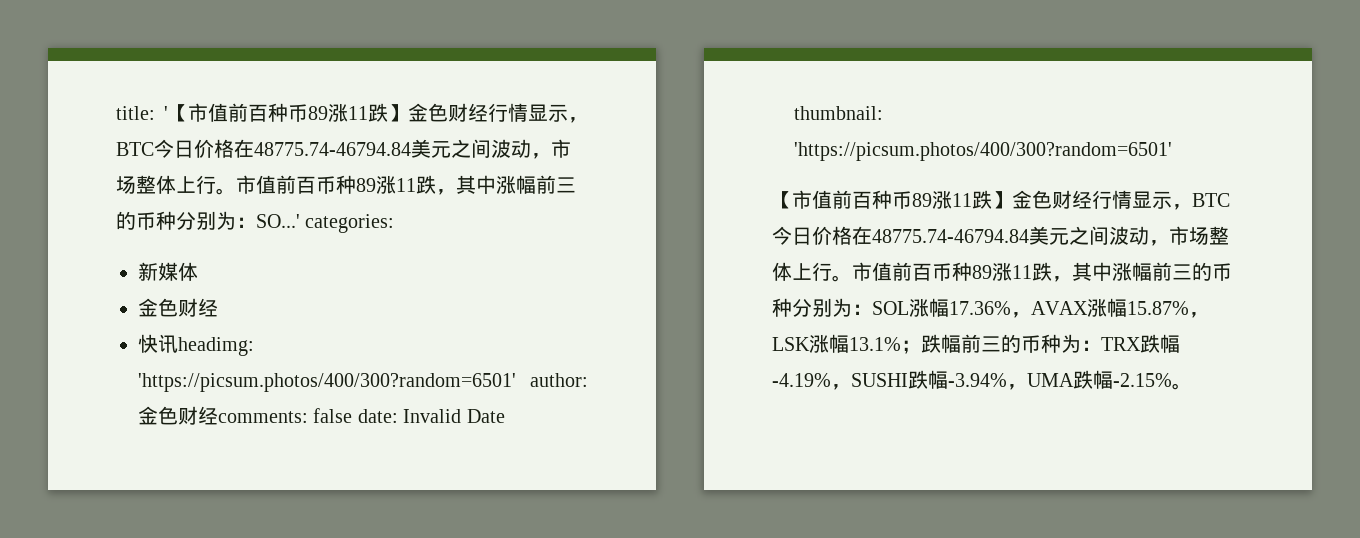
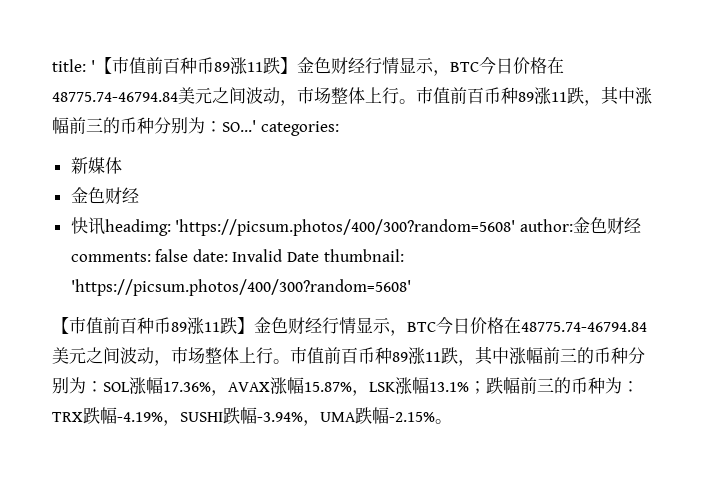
[138,373,516,392] 'https://picsum.photos/400/300?random=6501' -> [175,219,516,236] 'https://picsum.photos/400/300?random=5608'
[794,142,1172,161] 'https://picsum.photos/400/300?random=6501' -> [70,279,411,296] 'https://picsum.photos/400/300?random=5608'

